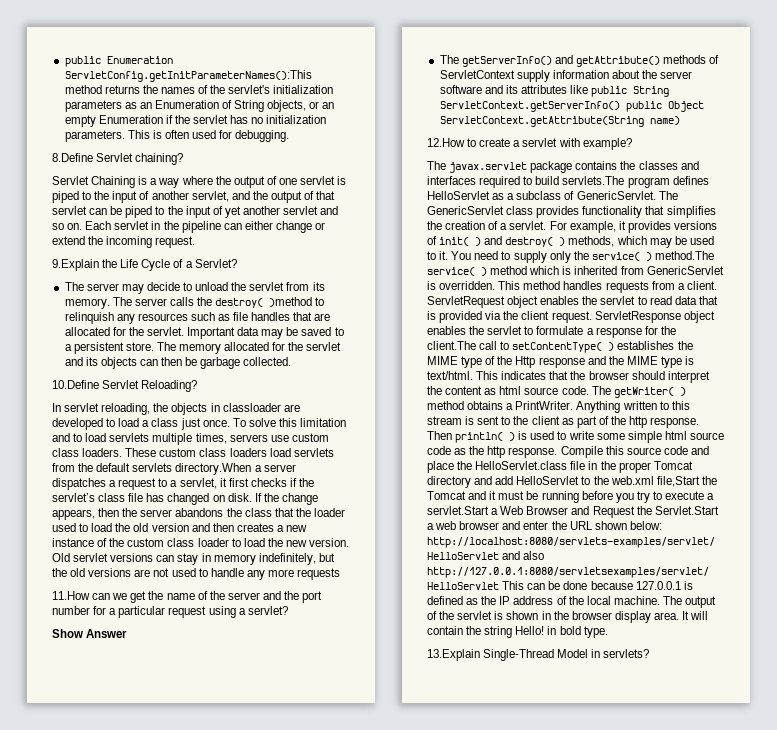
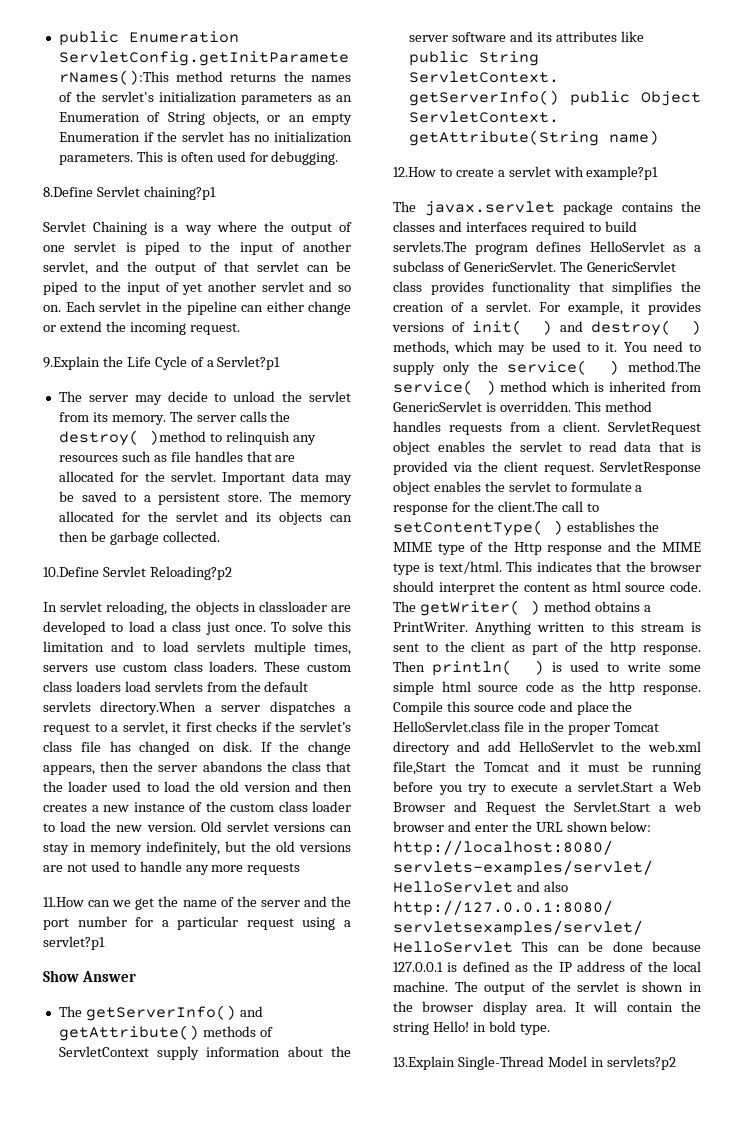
[135,153,184,165] chaining? -> [143,186,216,200] chaining?p1
[194,259,237,268] Servlet? -> [217,356,281,370] Servlet?p1
[141,380,198,392] Reloading? -> [149,566,232,580] Reloading?p2
[247,606,288,615] servlet? -> [43,936,105,950] servlet?p1
[582,138,632,150] example? -> [586,166,659,180] example?p1
[603,649,650,658] servlets? -> [606,1056,676,1070] servlets?p2

